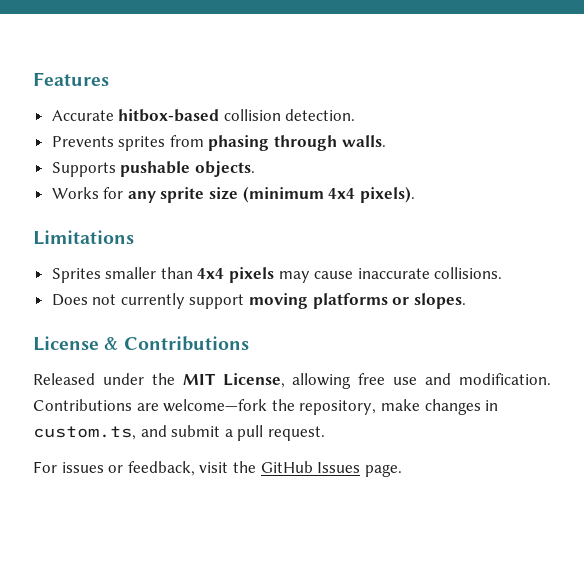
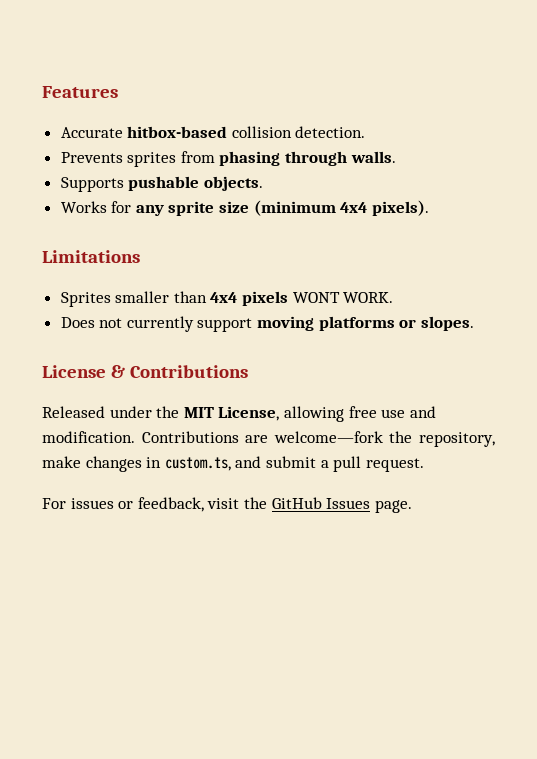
[278,267,503,283] may cause inaccurate collisions. -> [292,292,394,303] WONT WORK.

